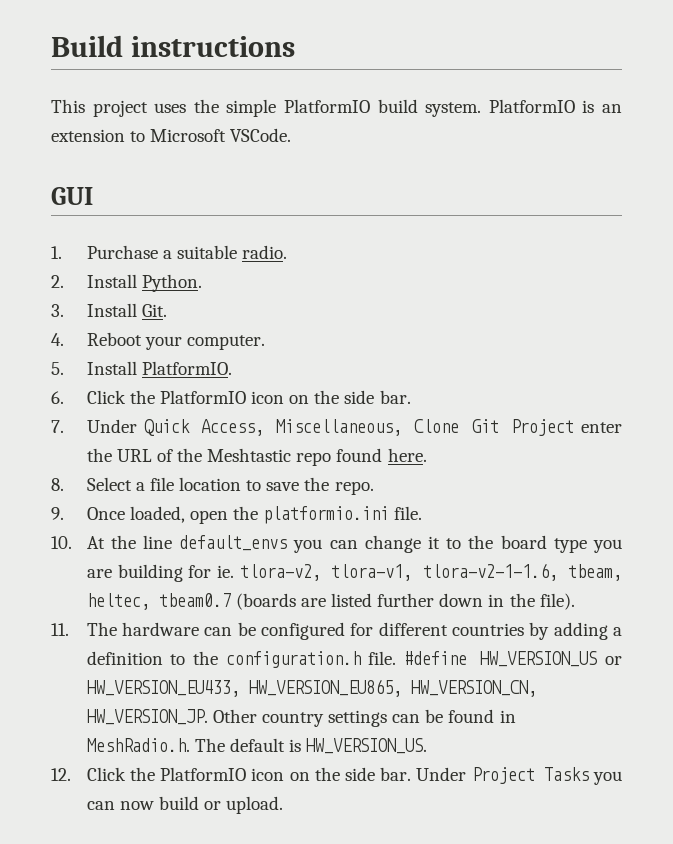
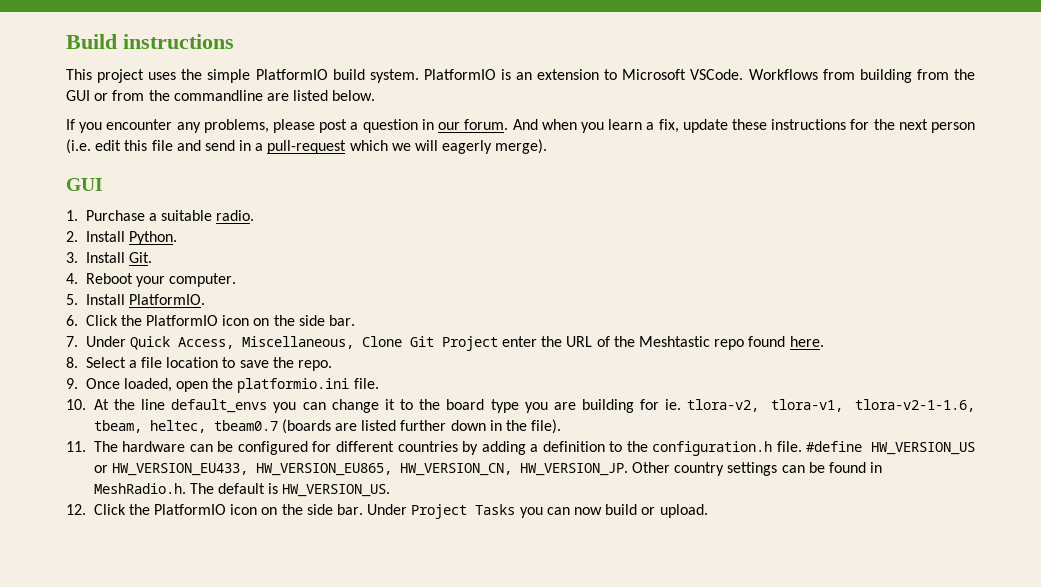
(292, 135) none -> [748,69,975,83] [66,90,376,101] [66,119,976,133] [66,139,548,154] Workflows from building from the GUI or from the commandline are listed below. // If you encounter any problems, please post a question in our forum. And when you learn a fix, update these instructions for the next person (i.e. edit this file and send in a pull-request which we will eagerly merge).

